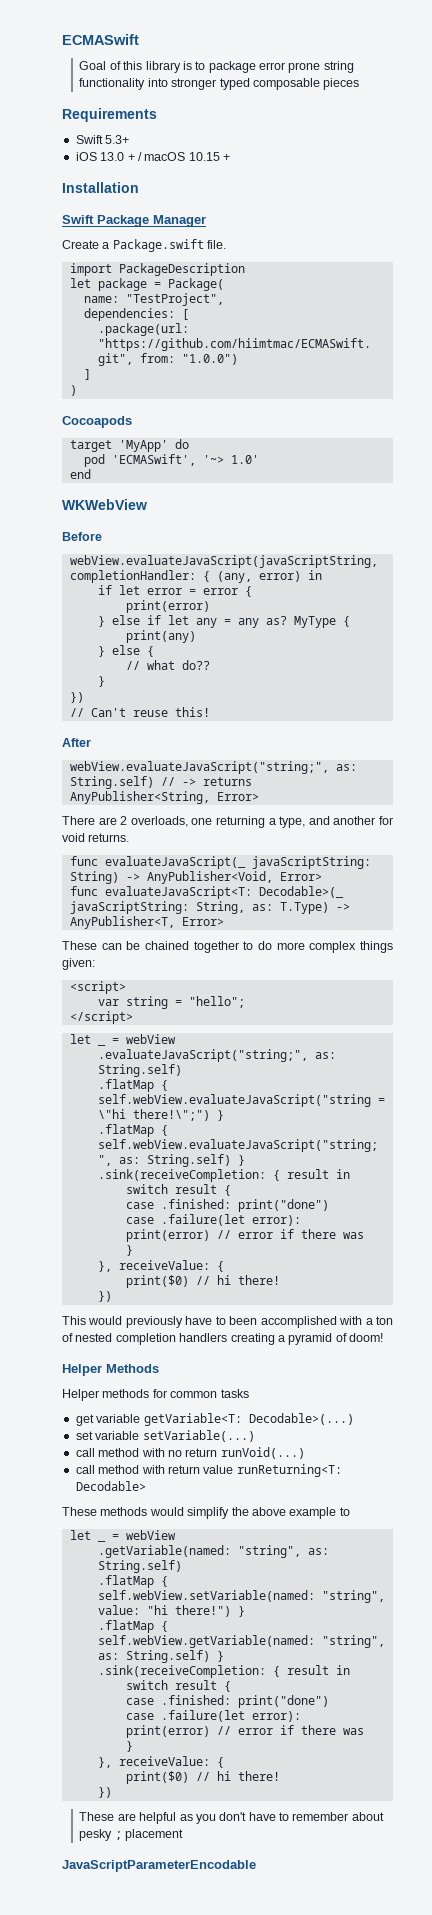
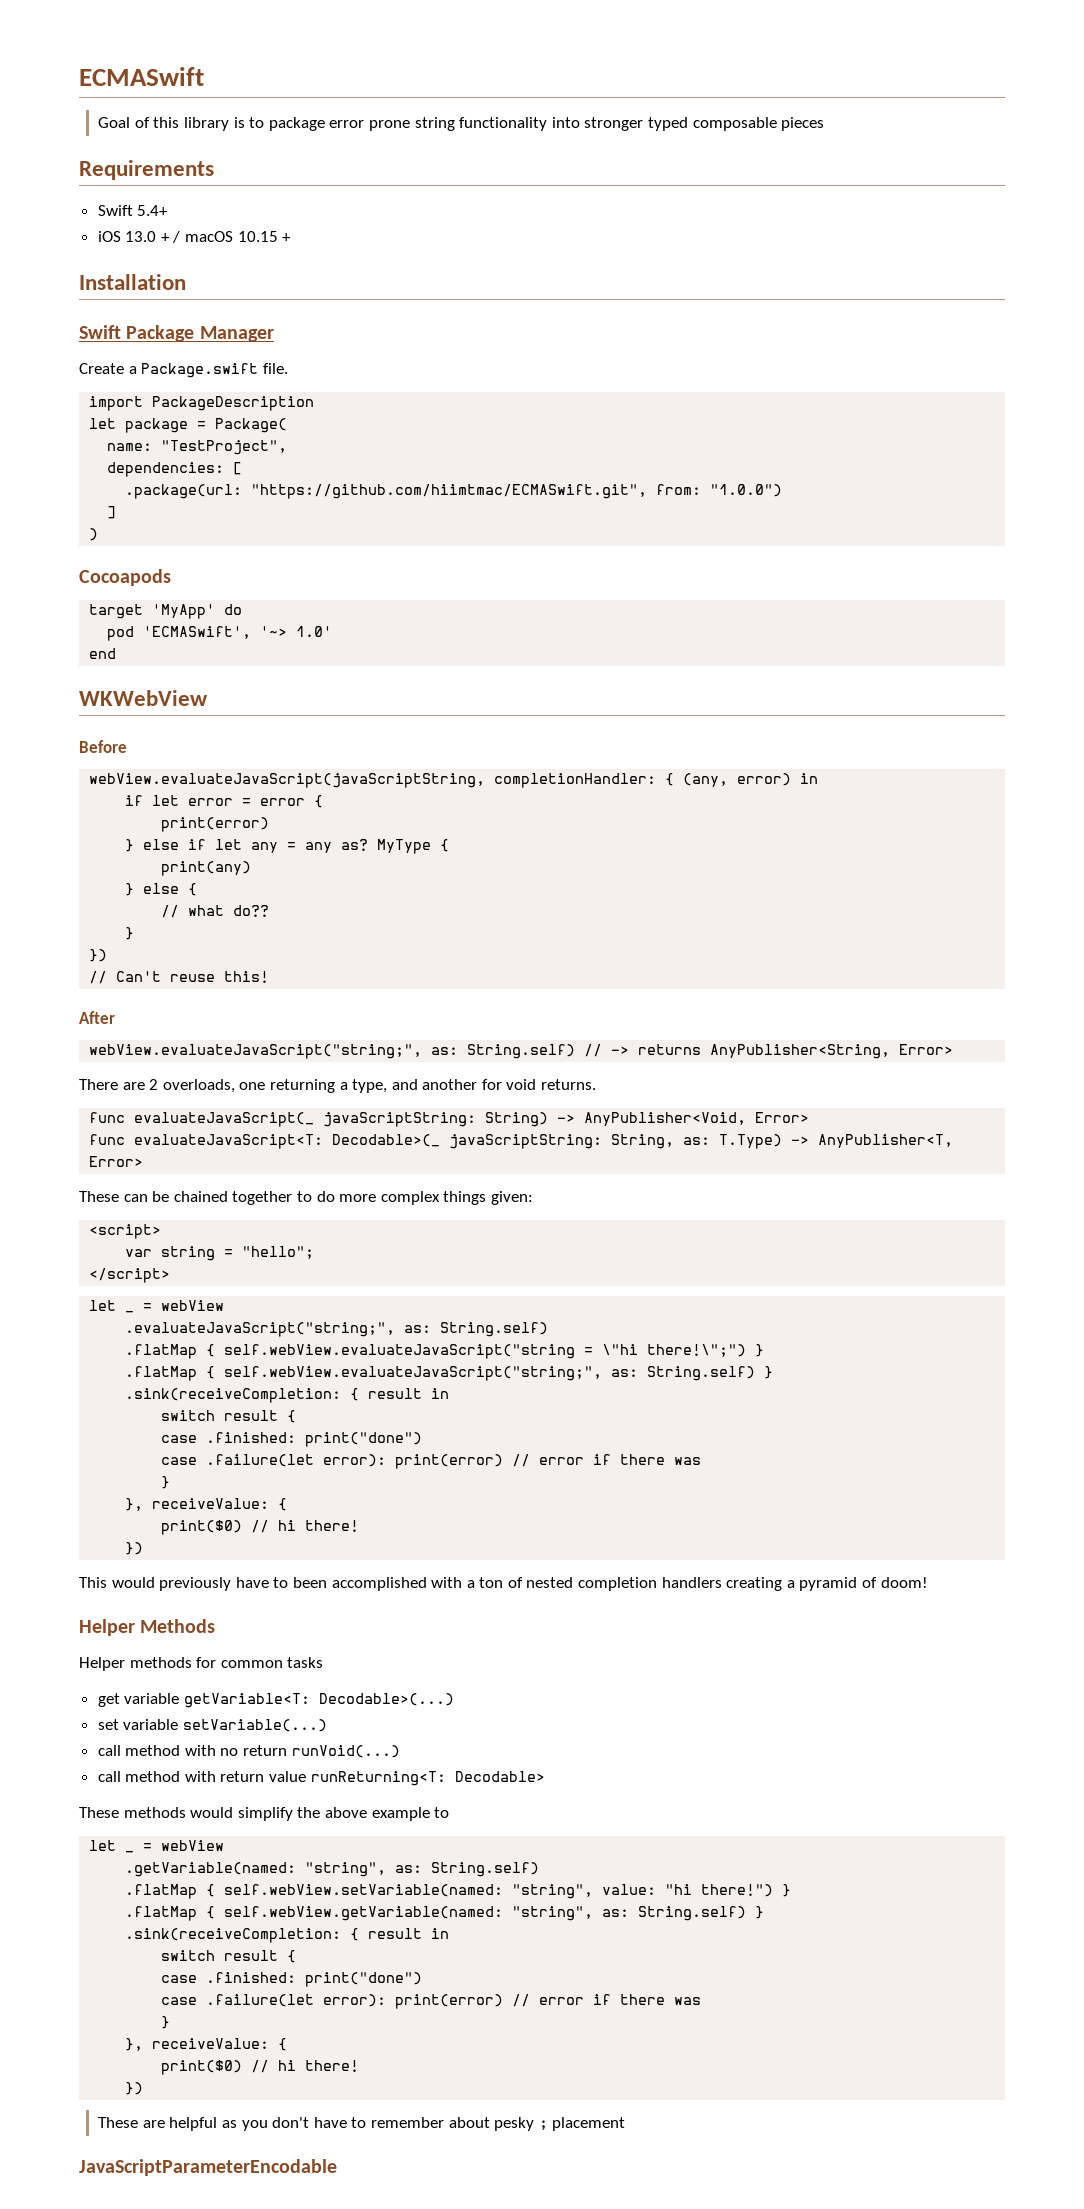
[105,135,130,144] 5.3+ -> [137,205,169,216] 5.4+

